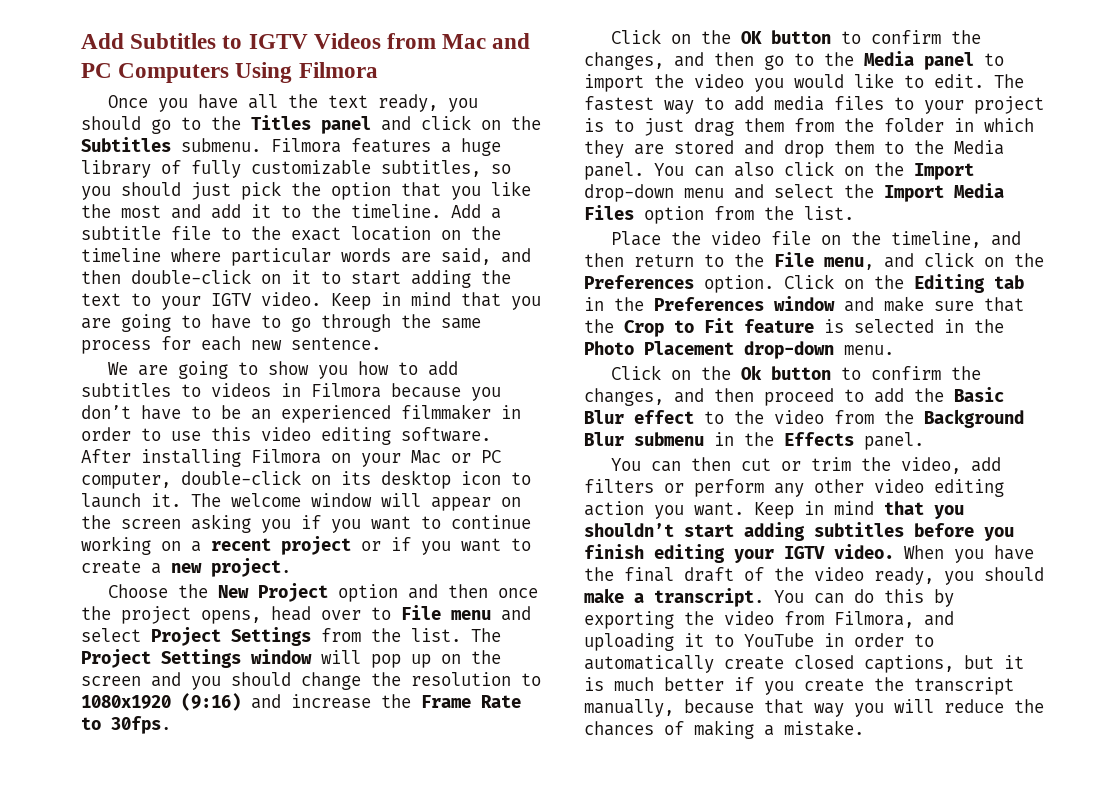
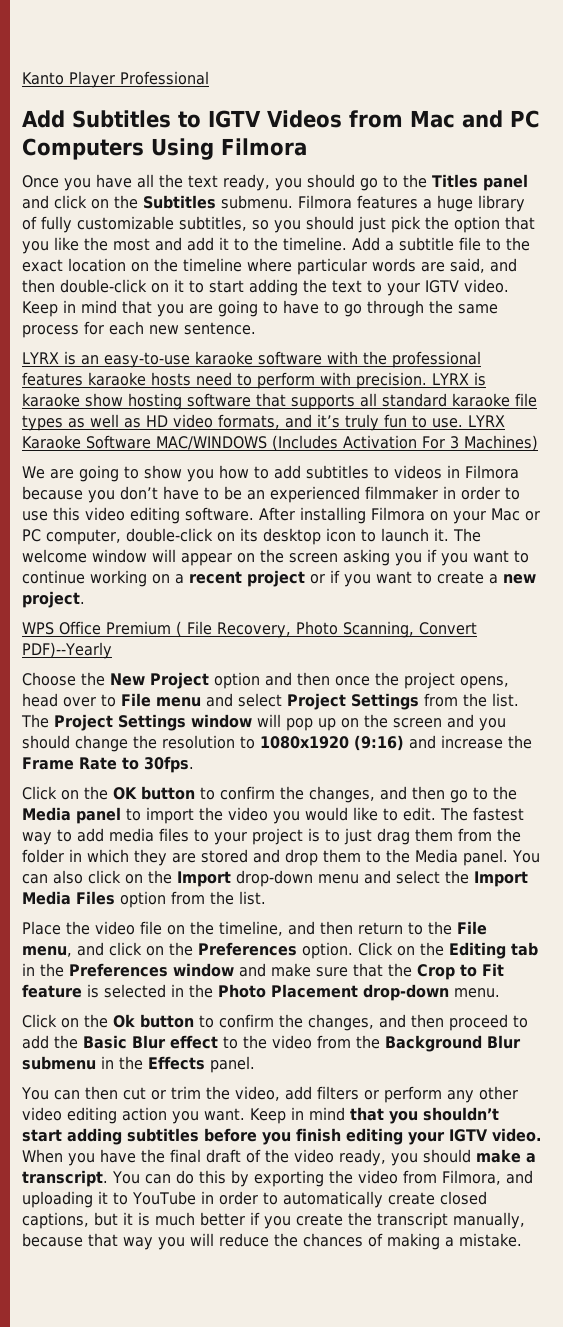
(81, 41) none -> [22,71,209,88] Kanto Player Professional //
(381, 343) none -> [22,351,481,368] [22,372,486,389] [22,393,537,410] [22,414,505,431] [22,435,538,451] // LYRX is an easy-to-use karaoke software with the professional features karaoke hosts need to perform with precision. LYRX is karaoke show hosting software that supports all standard karaoke file types as well as HD video formats, and it’s truly fun to use. LYRX Karaoke Software MAC/WINDOWS (Includes Activation For 3 Machines)
(291, 567) none -> [22,621,477,638] [22,642,112,659] // WPS Office Premium ( File Recovery, Photo Scanning, Convert PDF)--Yearly

